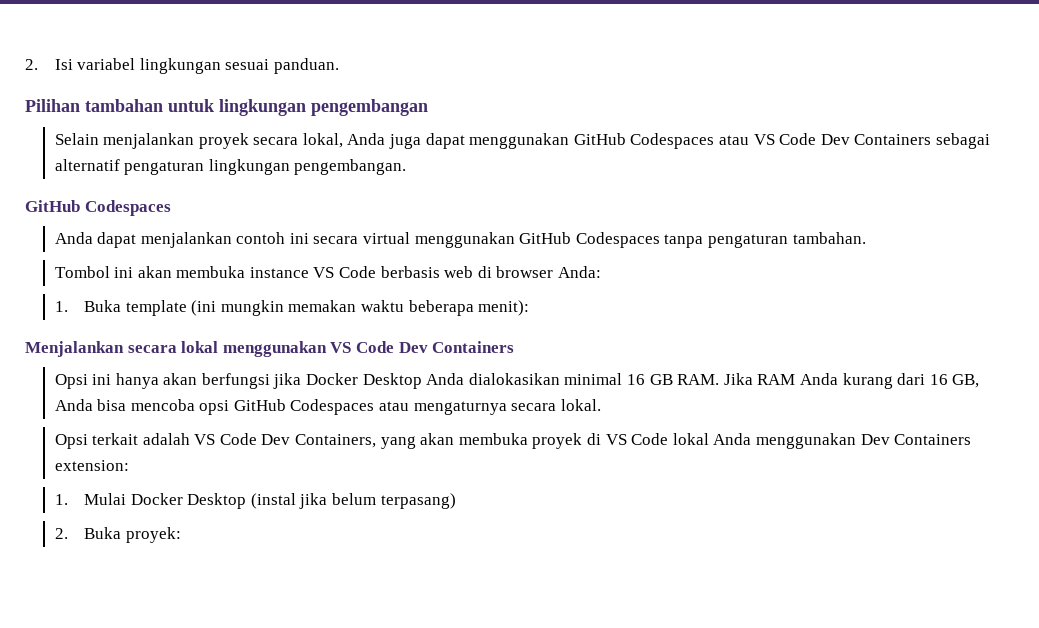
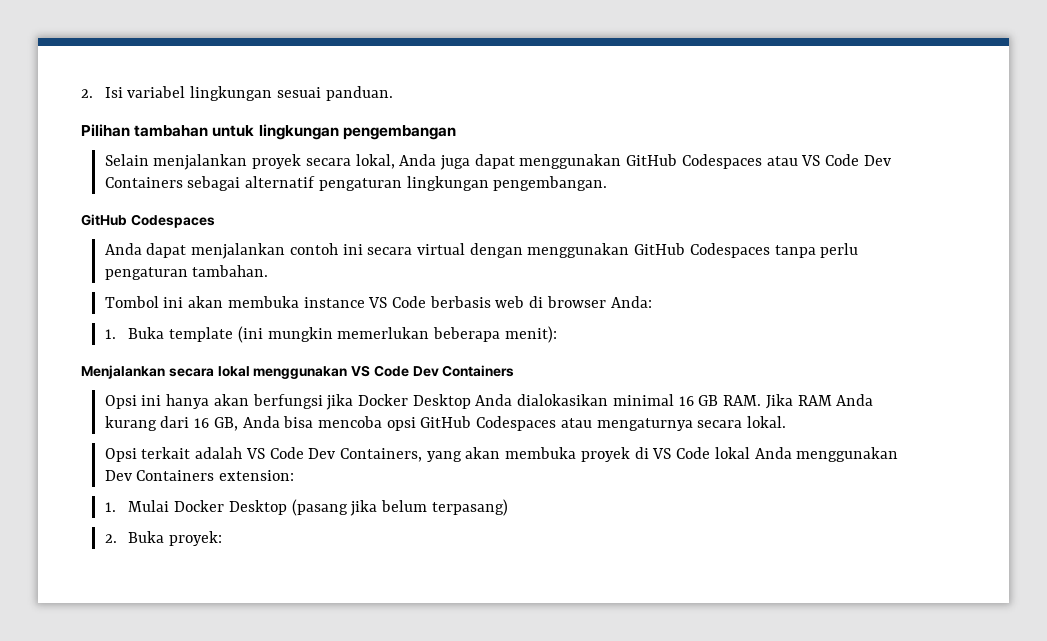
(411, 238) none -> [469,243,523,258] dengan
(704, 241) none -> [820,243,859,258] perlu
[288,300,405,312] memakan waktu -> [337,327,430,339] memerlukan
[250,493,296,509] (instal -> [291,499,348,516] (pasang

